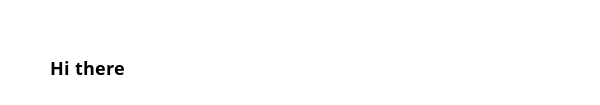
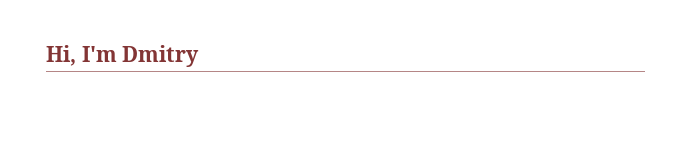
[50,61,125,75] Hi there -> [46,45,200,67] Hi, I'm Dmitry

